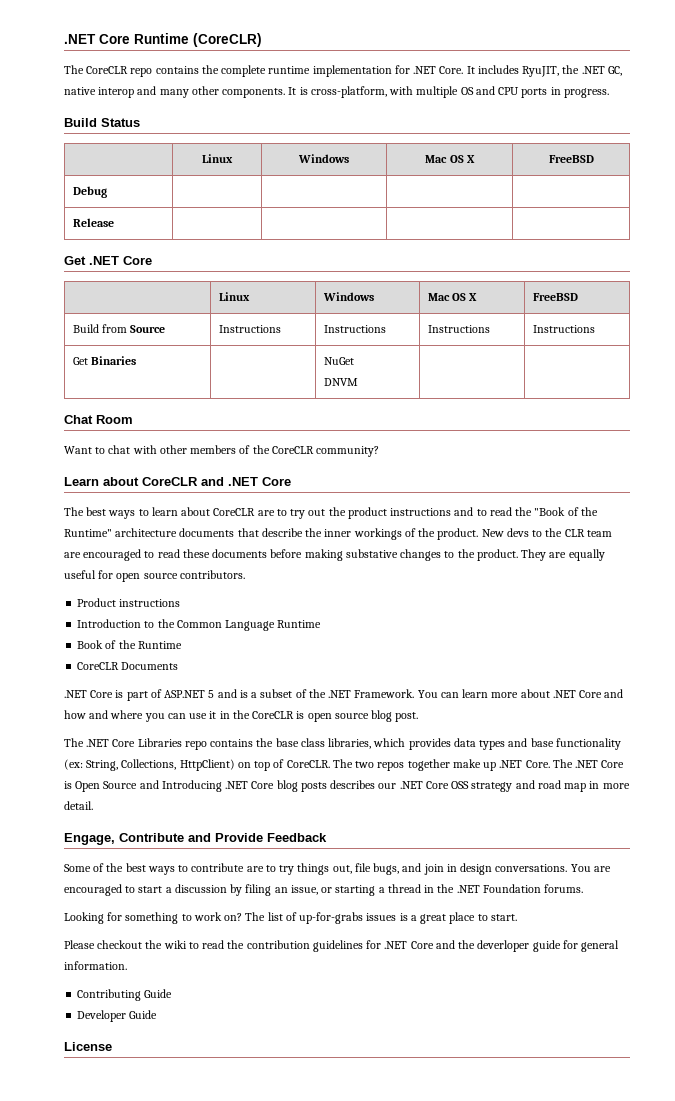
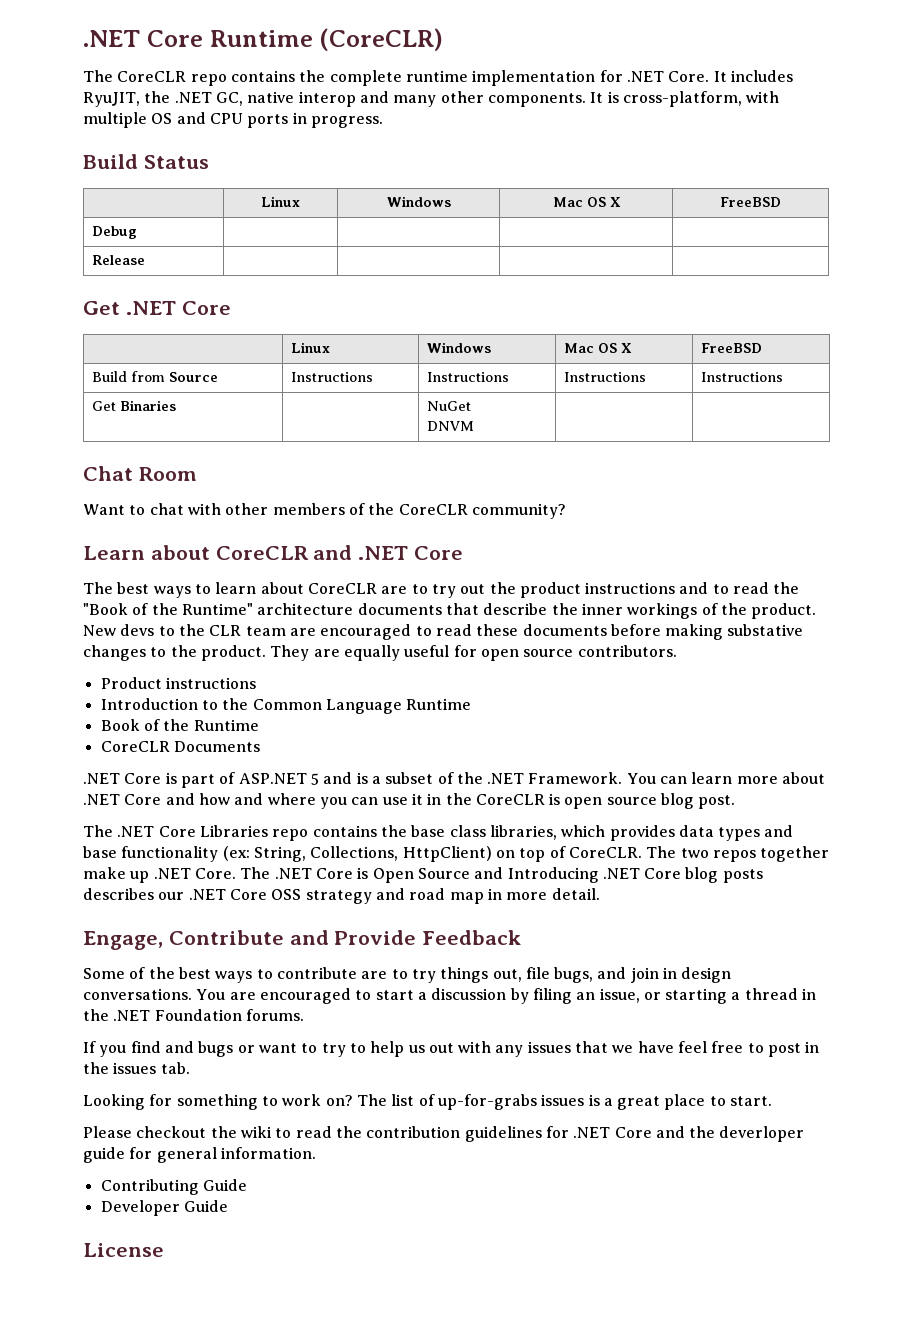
(584, 888) none -> [83,1041,820,1057] [83,1062,190,1074] // If you find and bugs or want to try to help us out with any issues that we have feel free to post in the issues tab.

